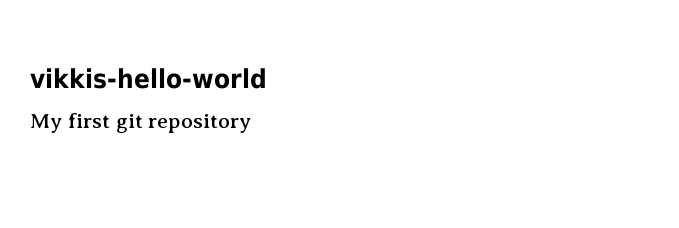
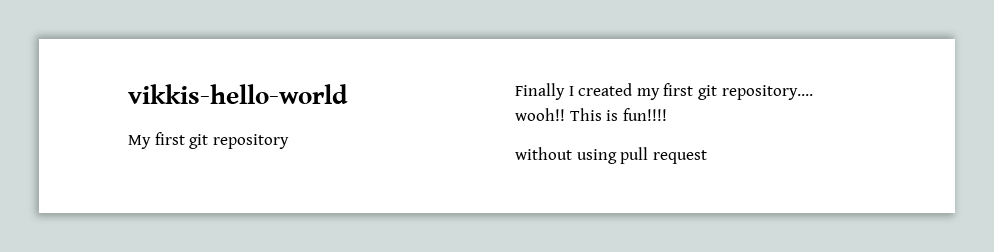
(252, 123) none -> [515,83,813,100] [515,108,667,121] [515,147,707,164] // Finally I created my first git repository.... wooh!! This is fun!!!! // without using pull request

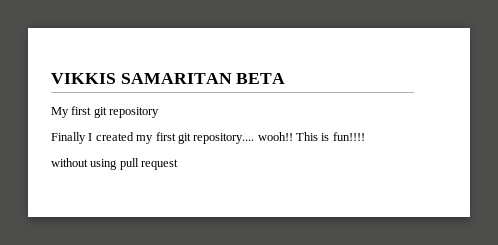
[128,84,348,104] vikkis-hello-world -> [51,73,286,84] VIKKIS SAMARITAN BETA

